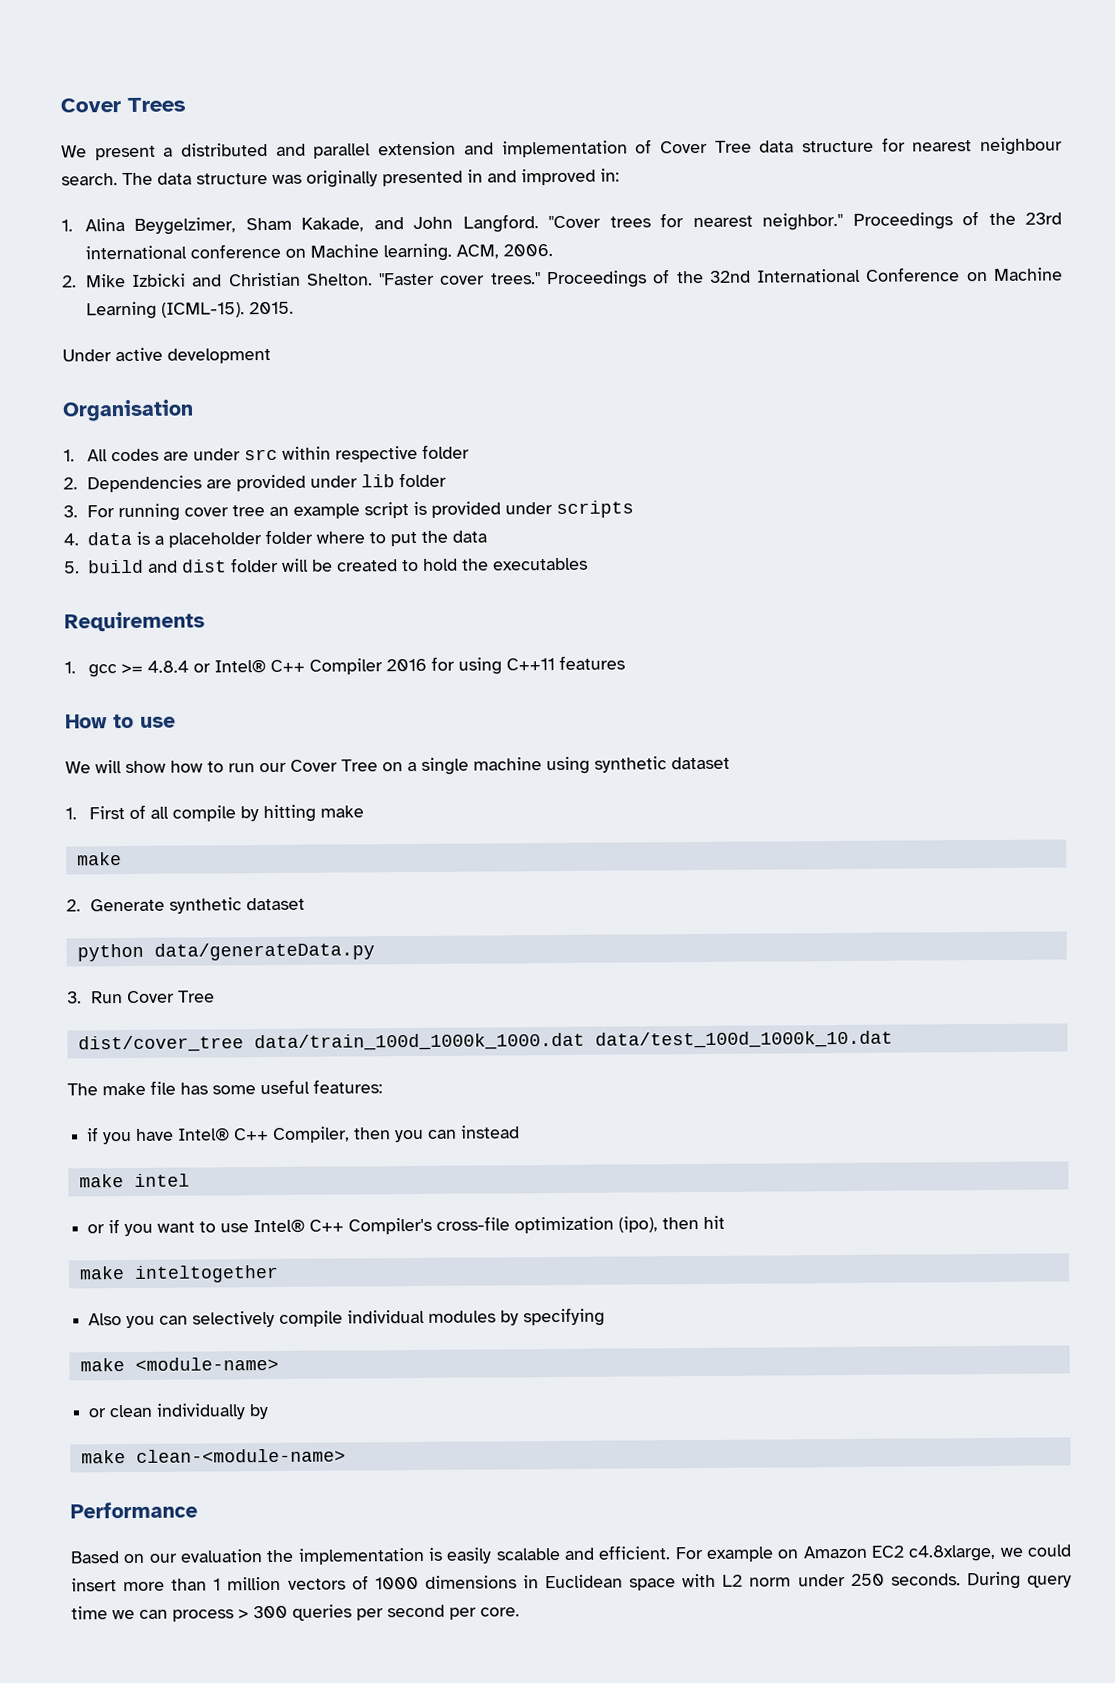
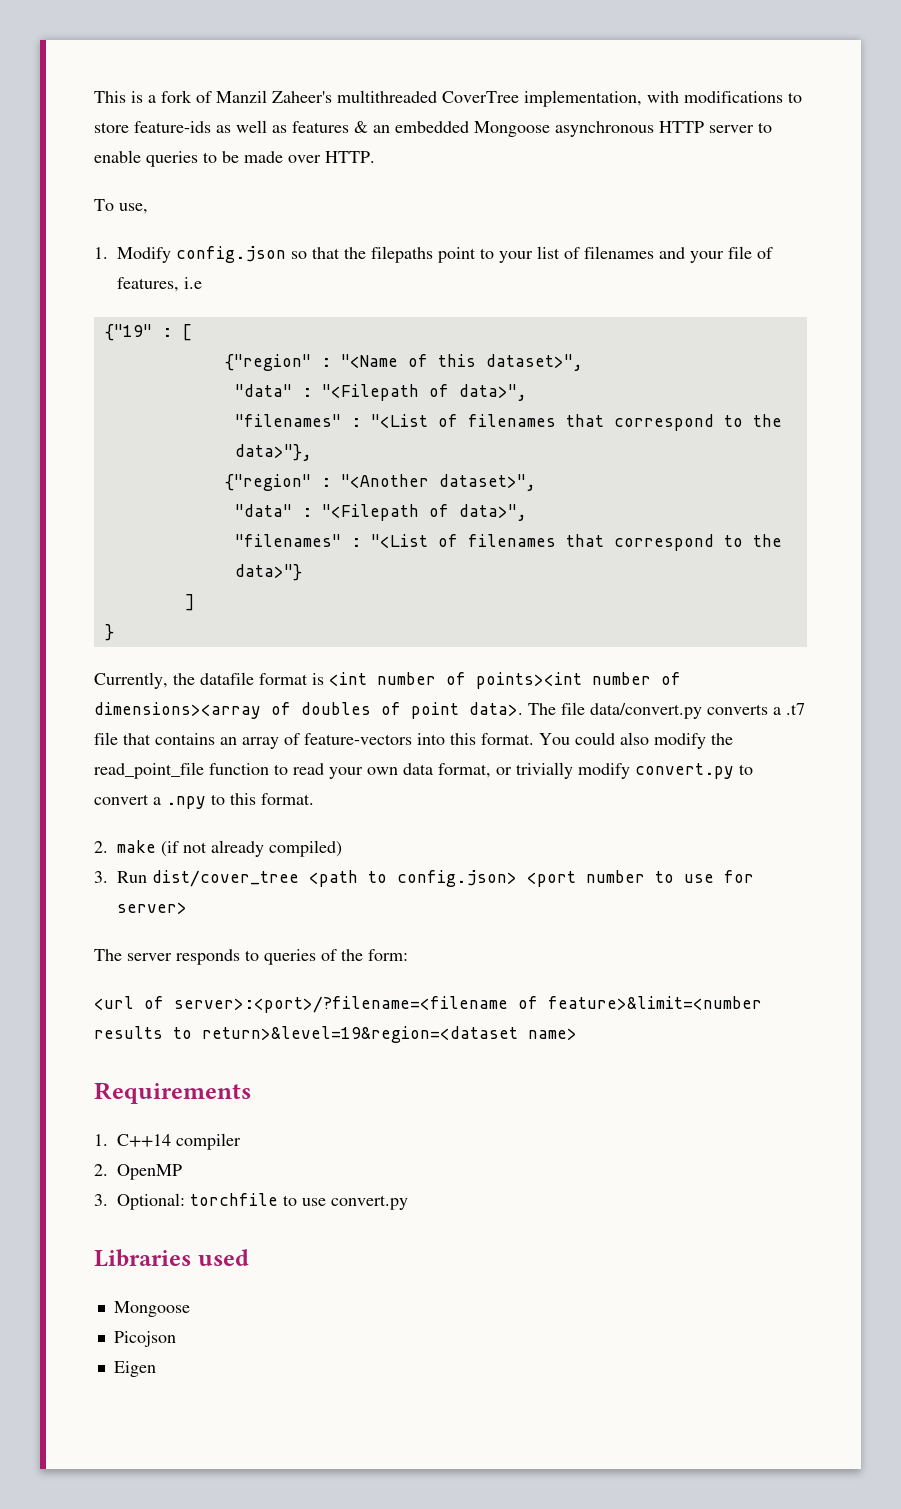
[60,97,186,113] [61,137,1063,161] [61,168,620,188] [61,211,1062,235] [84,243,553,262] [62,267,1063,289] [85,301,294,320] [62,347,271,364] [62,399,194,422] [63,444,470,463] [63,472,447,493] [63,500,634,522] [63,529,487,548] [64,557,588,574] [64,611,205,632] [64,655,625,678] [65,713,176,729] [65,756,730,775] [65,804,364,823] [76,852,122,866] [66,897,305,914] [76,942,375,962] [67,990,215,1004] [77,1030,893,1053] [67,1079,383,1096] [86,1125,521,1145] [78,1173,190,1188] [87,1215,726,1237] [78,1264,279,1283] [88,1307,606,1329] [79,1356,279,1372] [88,1403,270,1420] [80,1448,346,1464] [70,1501,198,1519] [70,1544,1073,1565] [71,1571,1072,1592] [71,1604,520,1622] Cover Trees // We present a distributed and parallel extension and implementation of Cover Tree data structure for nearest neighbour search. The data structure was originally presented in and improved in: // 1. Alina Beygelzimer, Sham Kakade, and John Langford. "Cover trees for nearest neighbor." Proceedings of the 23rd international conference on Machine learning. ACM, 2006. // 2. Mike Izbicki and Christian Shelton. "Faster cover trees." Proceedings of the 32nd International Conference on Machine Learning (ICML-15). 2015. // Under active development // Organisation // 1. All codes are under src within respective folder // 2. Dependencies are provided under lib folder // 3. For running cover tree an example script is provided under scripts // 4. data is a placeholder folder where to put the data // 5. build and dist folder will be created to hold the executables // Requirements // 1. gcc >= 4.8.4 or Intel® C++ Compiler 2016 for using C++11 features // How to use // We will show how to run our Cover Tree on a single machine using synthetic dataset // 1. First of all compile by hitting make // make // 2. Generate synthetic dataset // python data/generateData.py // 3. Run Cover Tree // dist/cover_tree data/train_100d_1000k_1000.dat data/test_100d_1000k_10.dat // The make file has some useful features: // if you have Intel® C++ Compiler, then you can instead // make intel // or if you want to use Intel® C++ Compiler's cross-file optimization (ipo), then hit // make inteltogether // Also you can selectively compile individual modules by specifying // make <module-name> // or clean individually by // make clean-<module-name> // Performance // Based on our evaluation the implementation is easily scalable and efficient. For example on Amazon EC2 c4.8xlarge, we could insert more than 1 million vectors of 1000 dimensions in Euclidean space with L2 norm under 250 seconds. During query time we can process > 300 queries per second per core. -> [94,90,802,107] [94,120,772,137] [94,150,375,167] [94,199,148,214] [94,246,773,263] [117,277,202,292] [104,324,192,341] [224,354,583,371] [234,384,527,401] [234,414,782,431] [234,444,312,461] [224,474,536,491] [234,504,527,521] [234,534,782,551] [234,564,302,581] [184,594,195,611] [104,624,114,641] [94,672,681,689] [94,702,805,719] [94,732,733,749] [94,762,753,779] [94,793,314,809] [94,840,342,857] [94,870,754,887] [117,902,187,914] [94,949,408,965] [94,996,762,1013] [94,1026,577,1043] [94,1082,251,1104] [94,1133,241,1150] [94,1164,182,1180] [94,1193,408,1210] [94,1249,249,1267] [113,1301,190,1317] [113,1331,176,1347] [113,1361,156,1377] This is a fork of Manzil Zaheer's multithreaded CoverTree implementation, with modifications to store feature-ids as well as features & an embedded Mongoose asynchronous HTTP server to enable queries to be made over HTTP. // To use, // 1. Modify config.json so that the filepaths point to your list of filenames and your file of features, i.e // {"19" : [ // {"region" : "<Name of this dataset>", // "data" : "<Filepath of data>", // "filenames" : "<List of filenames that correspond to the data>"}, // {"region" : "<Another dataset>", // "data" : "<Filepath of data>", // "filenames" : "<List of filenames that correspond to the data>"} // ] // } // Currently, the datafile format is <int number of points><int number of dimensions><array of doubles of point data>. The file data/convert.py converts a .t7 file that contains an array of feature-vectors into this format. You could also modify the read_point_file function to read your own data format, or trivially modify convert.py to convert a .npy to this format. // 2. make (if not already compiled) // 3. Run dist/cover_tree <path to config.json> <port number to use for server> // The server responds to queries of the form: // <url of server>:<port>/?filename=<filename of feature>&limit=<number results to return>&level=19&region=<dataset name> // Requirements // 1. C++14 compiler // 2. OpenMP // 3. Optional: torchfile to use convert.py // Libraries used // Mongoose // Picojson // Eigen

